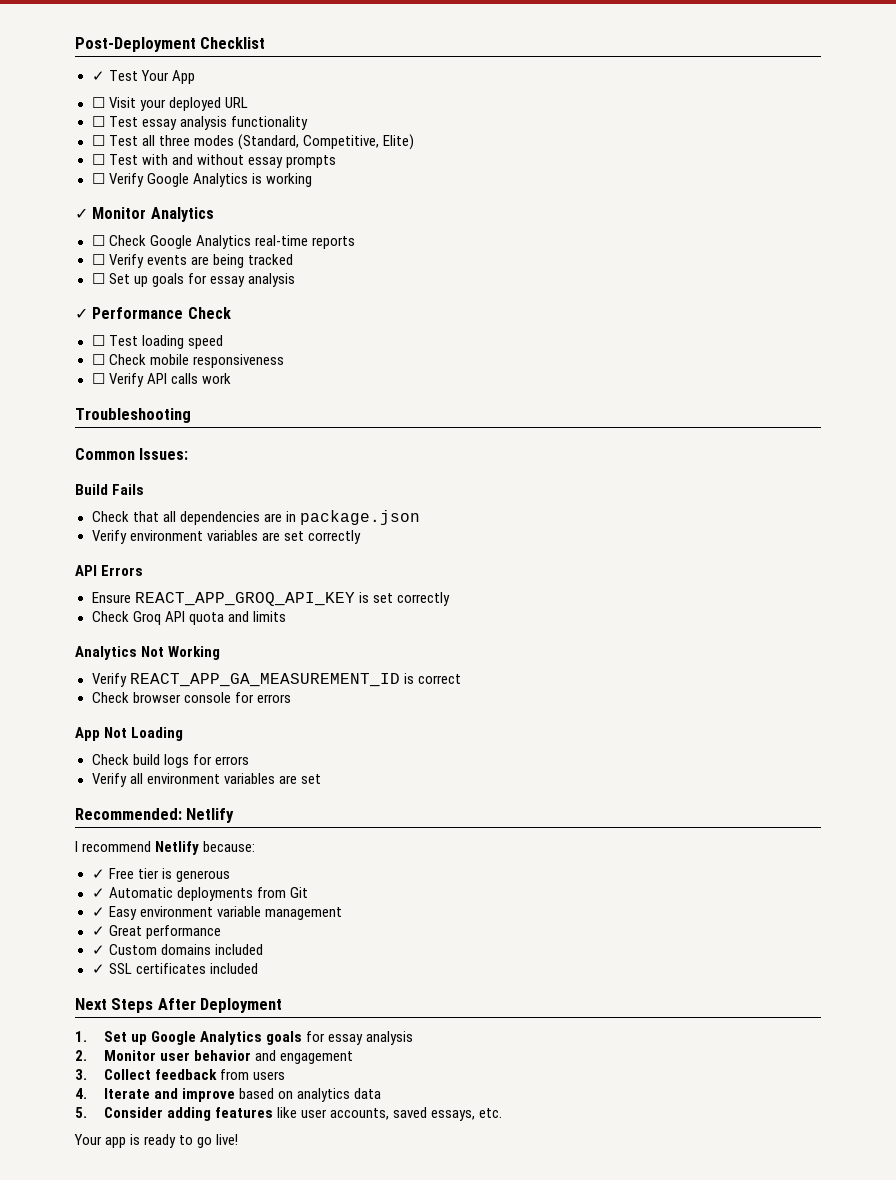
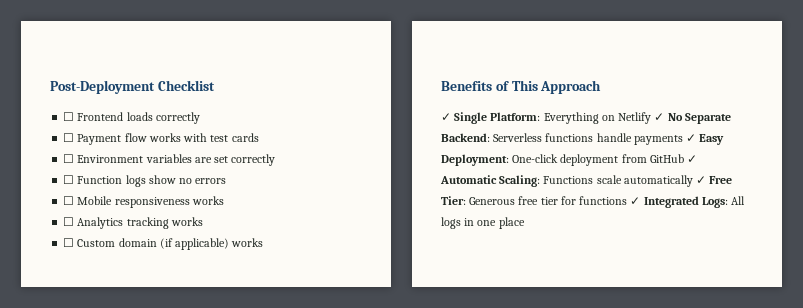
[91,70,195,84] [91,97,248,111] [91,116,308,130] [91,134,414,150] [91,154,336,168] [91,173,312,187] [75,207,214,222] [91,235,355,249] [91,254,293,268] [91,273,295,287] [75,307,231,319] [91,335,223,349] [91,354,284,368] [91,373,231,387] [75,408,191,423] [75,448,189,460] [75,484,145,495] [91,510,420,525] [91,530,361,544] [75,565,144,576] [91,592,450,606] [91,611,286,625] [75,646,221,660] [91,673,461,687] [91,692,291,703] [75,727,184,741] [91,754,249,768] [91,773,321,787] [75,808,235,823] [75,841,256,855] [91,868,230,882] [91,887,308,901] [91,906,342,920] [91,925,221,939] [91,944,263,955] [91,963,258,974] [75,998,283,1013] [75,1031,414,1045] [75,1050,353,1064] [75,1069,285,1080] [75,1088,381,1102] [75,1107,503,1121] [74,1134,239,1148] ✓ Test Your App // ☐ Visit your deployed URL // ☐ Test essay analysis functionality // ☐ Test all three modes (Standard, Competitive, Elite) // ☐ Test with and without essay prompts // ☐ Verify Google Analytics is working // ✓ Monitor Analytics // ☐ Check Google Analytics real-time reports // ☐ Verify events are being tracked // ☐ Set up goals for essay analysis // ✓ Performance Check // ☐ Test loading speed // ☐ Check mobile responsiveness // ☐ Verify API calls work // Troubleshooting // Common Issues: // Build Fails // Check that all dependencies are in package.json // Verify environment variables are set correctly // API Errors // Ensure REACT_APP_GROQ_API_KEY is set correctly // Check Groq API quota and limits // Analytics Not Working // Verify REACT_APP_GA_MEASUREMENT_ID is correct // Check browser console for errors // App Not Loading // Check build logs for errors // Verify all environment variables are set // Recommended: Netlify // I recommend Netlify because: // ✓ Free tier is generous // ✓ Automatic deployments from Git // ✓ Easy environment variable management // ✓ Great performance // ✓ Custom domains included // ✓ SSL certificates included // Next Steps After Deployment // 1. Set up Google Analytics goals for essay analysis // 2. Monitor user behavior and engagement // 3. Collect feedback from users // 4. Iterate and improve based on analytics data // 5. Consider adding features like user accounts, saved essays, etc. // Your app is ready to go live! -> [63,112,200,124] [63,133,259,145] [63,154,276,166] [63,175,227,187] [63,196,224,208] [63,217,203,229] [63,238,264,250] [441,80,602,94] [441,112,731,124] [441,133,725,145] [441,154,698,166] [440,175,733,187] [441,196,746,208] [441,217,525,229] ☐ Frontend loads correctly // ☐ Payment flow works with test cards // ☐ Environment variables are set correctly // ☐ Function logs show no errors // ☐ Mobile responsiveness works // ☐ Analytics tracking works // ☐ Custom domain (if applicable) works // Benefits of This Approach // ✓ Single Platform: Everything on Netlify ✓ No Separate Backend: Serverless functions handle payments ✓ Easy Deployment: One-click deployment from GitHub ✓ Automatic Scaling: Functions scale automatically ✓ Free Tier: Generous free tier for functions ✓ Integrated Logs: All logs in one place

